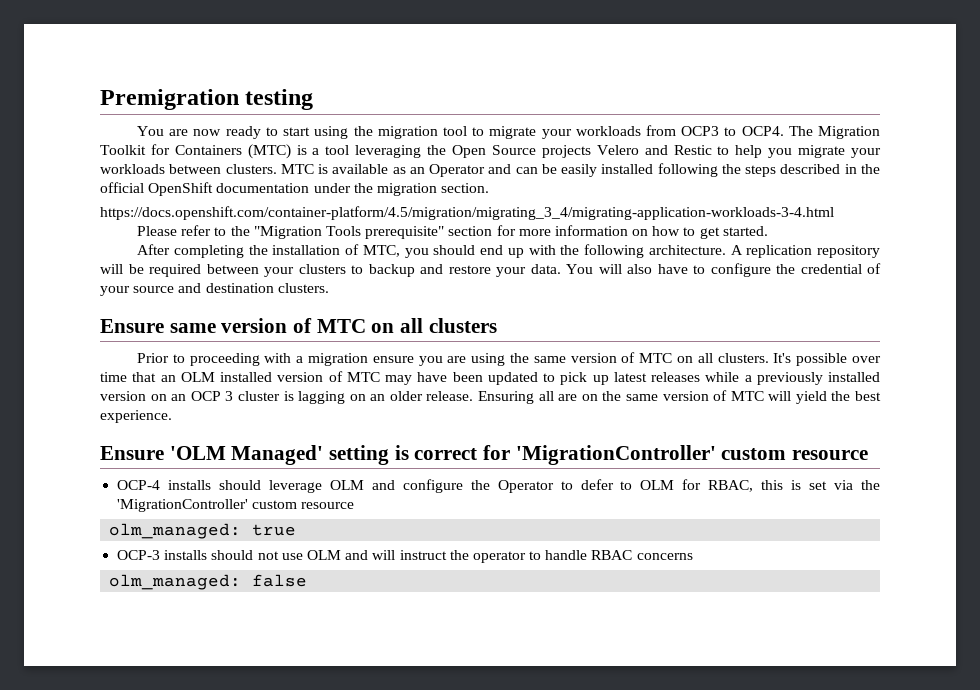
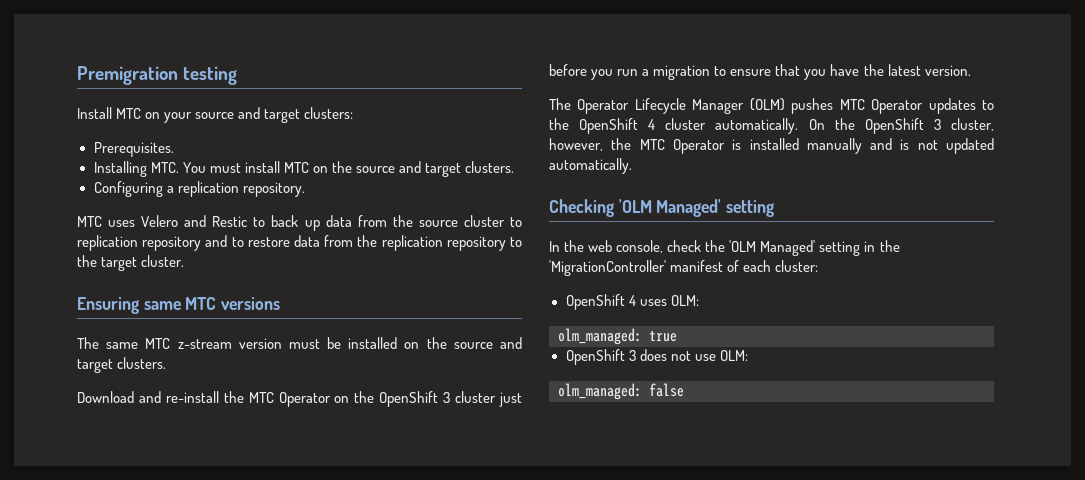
[137,125,880,139] [100,144,882,159] [100,163,881,177] [100,182,490,196] [100,206,834,220] [137,225,768,239] [137,244,880,258] [100,263,881,277] [100,283,329,296] [100,318,497,333] [137,352,881,366] [100,371,880,385] [100,390,882,404] [100,410,172,423] [100,445,869,465] [117,479,881,493] [117,499,355,512] [109,523,297,539] [117,550,693,563] You are now ready to start using the migration tool to migrate your workloads from OCP3 to OCP4. The Migration Toolkit for Containers (MTC) is a tool leveraging the Open Source projects Velero and Restic to help you migrate your workloads between clusters. MTC is available as an Operator and can be easily installed following the steps described in the official OpenShift documentation under the migration section. // https://docs.openshift.com/container-platform/4.5/migration/migrating_3_4/migrating-application-workloads-3-4.html // Please refer to the "Migration Tools prerequisite" section for more information on how to get started. // After completing the installation of MTC, you should end up with the following architecture. A replication repository will be required between your clusters to backup and restore your data. You will also have to configure the credential of your source and destination clusters. // Ensure same version of MTC on all clusters // Prior to proceeding with a migration ensure you are using the same version of MTC on all clusters. It's possible over time that an OLM installed version of MTC may have been updated to pick up latest releases while a previously installed version on an OCP 3 cluster is lagging on an older release. Ensuring all are on the same version of MTC will yield the best experience. // Ensure 'OLM Managed' setting is correct for 'MigrationController' custom resource // OCP-4 installs should leverage OLM and configure the Operator to defer to OLM for RBAC, this is set via the 'MigrationController' custom resource // olm_managed: true // OCP-3 installs should not use OLM and will instruct the operator to handle RBAC concerns -> [77,107,354,123] [93,142,174,157] [93,161,515,177] [93,181,305,197] [77,215,522,231] [77,235,522,251] [77,255,185,271] [77,297,281,314] [77,337,522,349] [77,357,167,373] [77,391,523,407] [549,64,971,80] [549,98,995,114] [549,118,994,134] [549,138,994,154] [549,158,632,174] [549,199,775,217] [549,240,900,256] [549,260,819,276] [565,294,699,310] [558,328,677,345] [565,349,748,365] Install MTC on your source and target clusters: // Prerequisites. // Installing MTC. You must install MTC on the source and target clusters. // Configuring a replication repository. // MTC uses Velero and Restic to back up data from the source cluster to replication repository and to restore data from the replication repository to the target cluster. // Ensuring same MTC versions // The same MTC z-stream version must be installed on the source and target clusters. // Download and re-install the MTC Operator on the OpenShift 3 cluster just before you run a migration to ensure that you have the latest version. // The Operator Lifecycle Manager (OLM) pushes MTC Operator updates to the OpenShift 4 cluster automatically. On the OpenShift 3 cluster, however, the MTC Operator is installed manually and is not updated automatically. // Checking 'OLM Managed' setting // In the web console, check the 'OLM Managed' setting in the 'MigrationController' manifest of each cluster: // OpenShift 4 uses OLM: // olm_managed: true // OpenShift 3 does not use OLM:

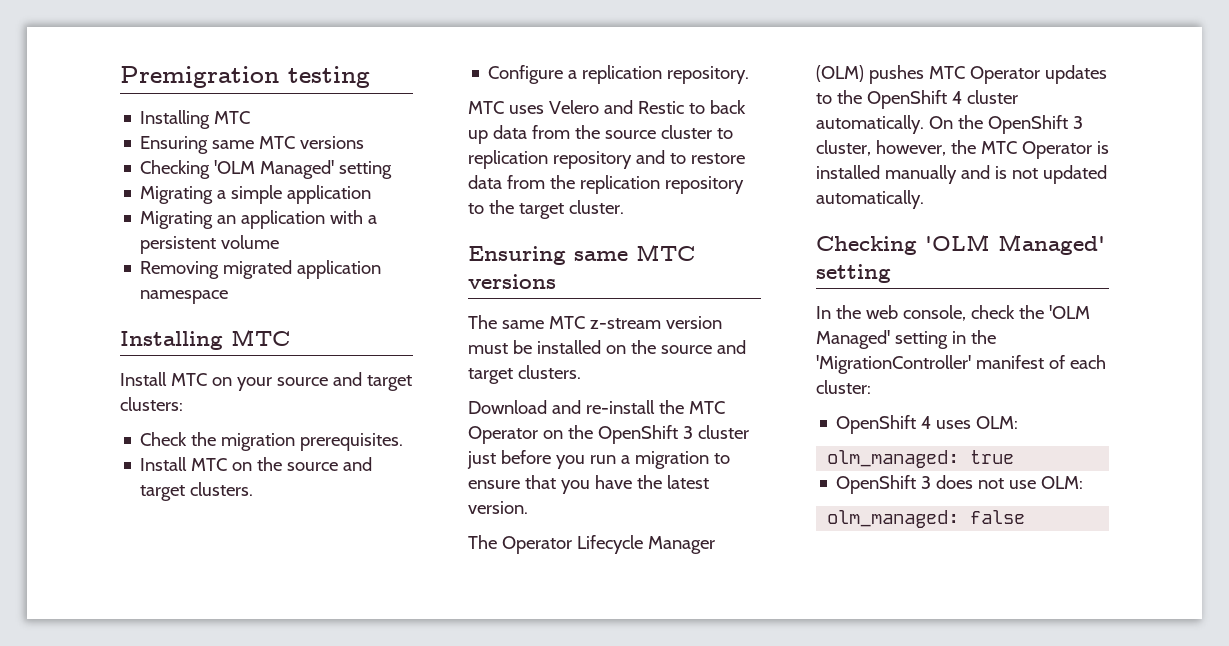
(238, 75) none -> [140,110,251,129] [140,136,365,154] [140,160,393,179] [140,185,372,204] [140,210,378,229] [140,235,280,254] [140,260,382,279] [140,290,229,304] [120,329,290,350] // Installing MTC // Ensuring same MTC versions // Checking 'OLM Managed' setting // Migrating a simple application // Migrating an application with a persistent volume // Removing migrated application namespace // Installing MTC
[93,142,174,157] [93,161,280,177] Prerequisites. // Installing MTC. You must install -> [140,432,404,451] [140,457,188,471] Check the migration prerequisites. // Install
[93,181,163,197] Configuring -> [488,65,564,84] Configure

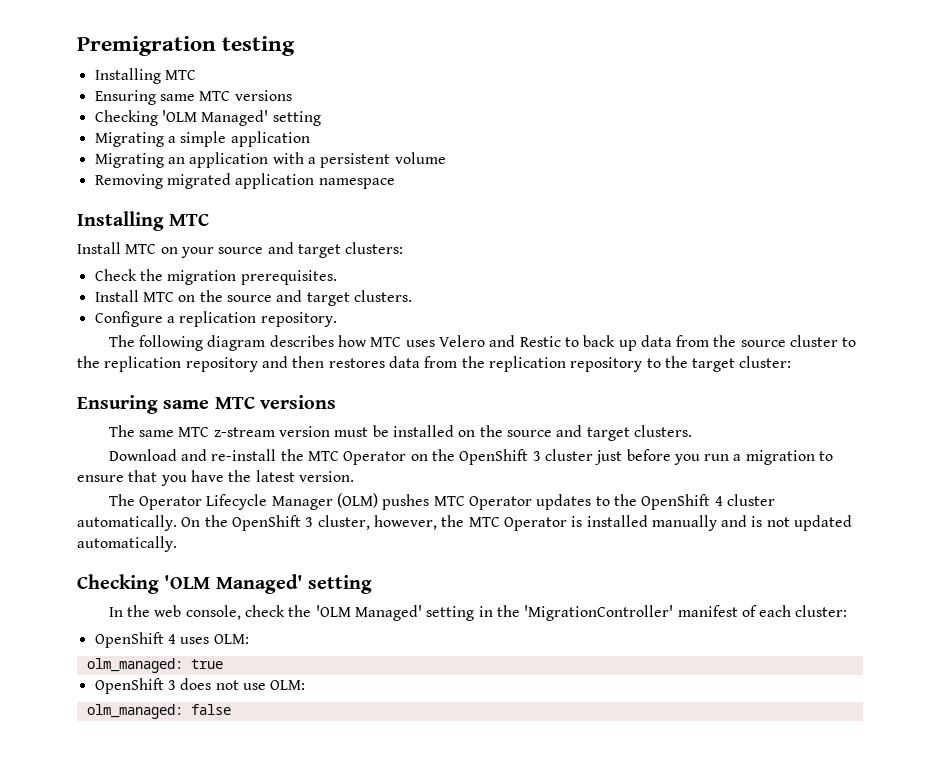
(750, 75) none -> [108,335,367,351] The following diagram describes how
(733, 133) none -> [77,356,100,368] the
[669,153,745,164] to restore -> [292,356,385,368] then restores
[568,200,624,214] cluster. -> [739,356,792,368] cluster:

